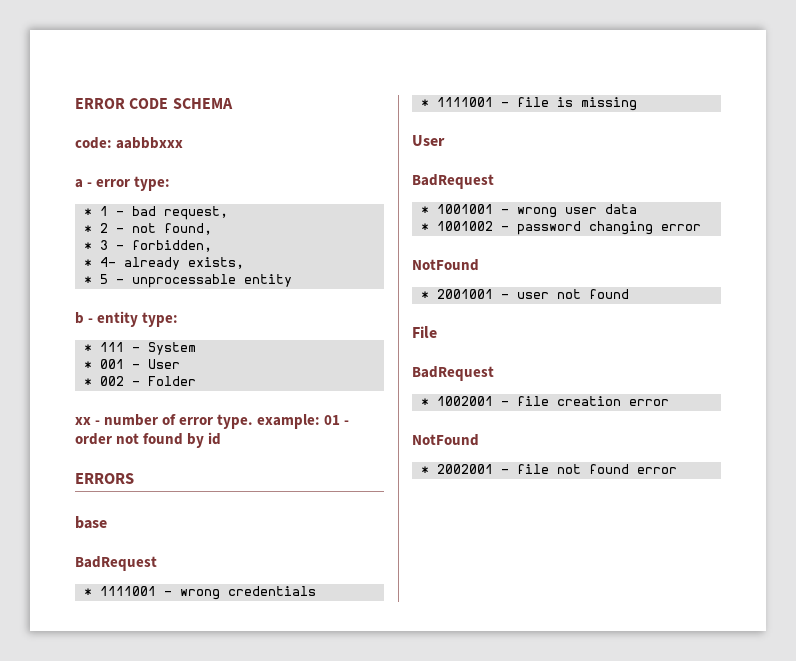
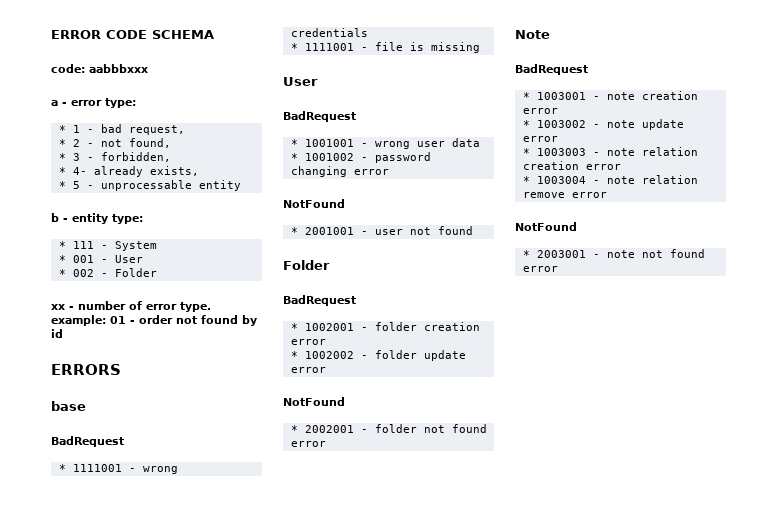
[412,326,437,338] File -> [283,260,330,270] Folder
[517,396,669,406] file creation error -> [374,322,480,331] [290,339,326,345] [290,350,466,361] [290,367,326,373] folder creation error // * 1002002 - folder update error
[517,464,677,474] file not found error -> [374,424,487,433] [290,441,326,447] [515,30,550,39] [515,64,588,75] [522,91,698,100] [522,108,558,114] [522,119,684,130] [522,136,558,142] [522,147,698,156] [522,161,621,170] [522,175,698,184] [522,192,607,198] [515,222,577,231] [522,249,705,258] [522,266,558,272] folder not found error // Note // BadRequest // * 1003001 - note creation error // * 1003002 - note update error // * 1003003 - note relation creation error // * 1003004 - note relation remove error // NotFound // * 2003001 - note not found error

